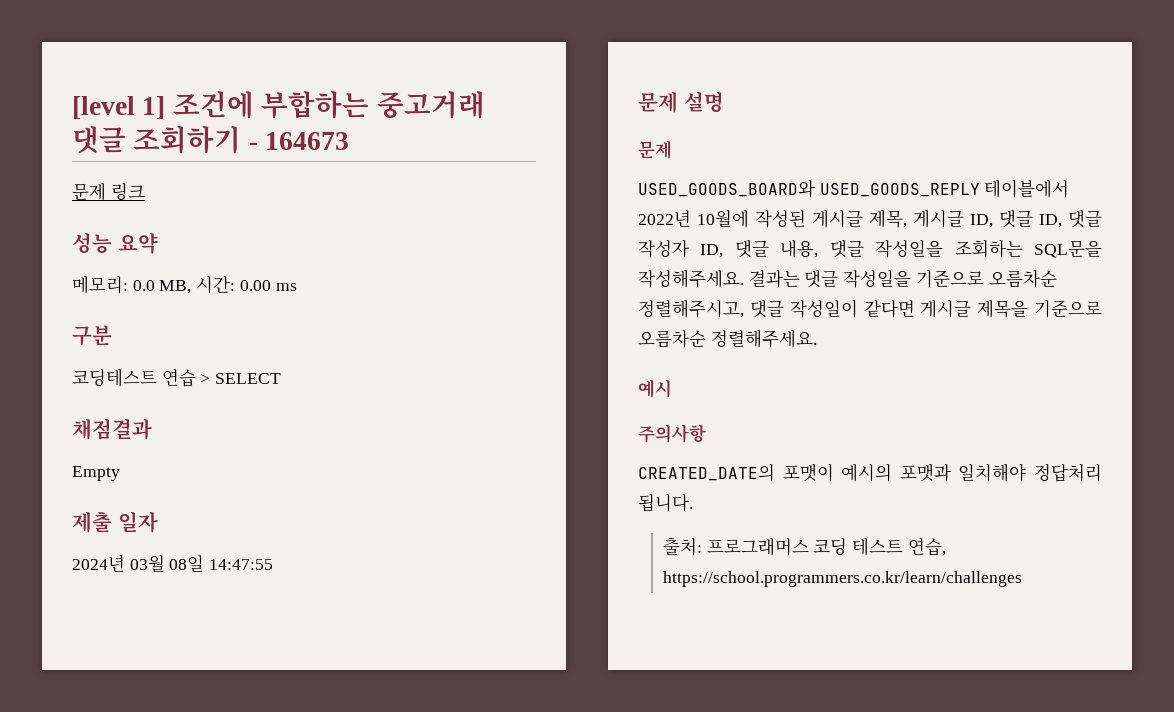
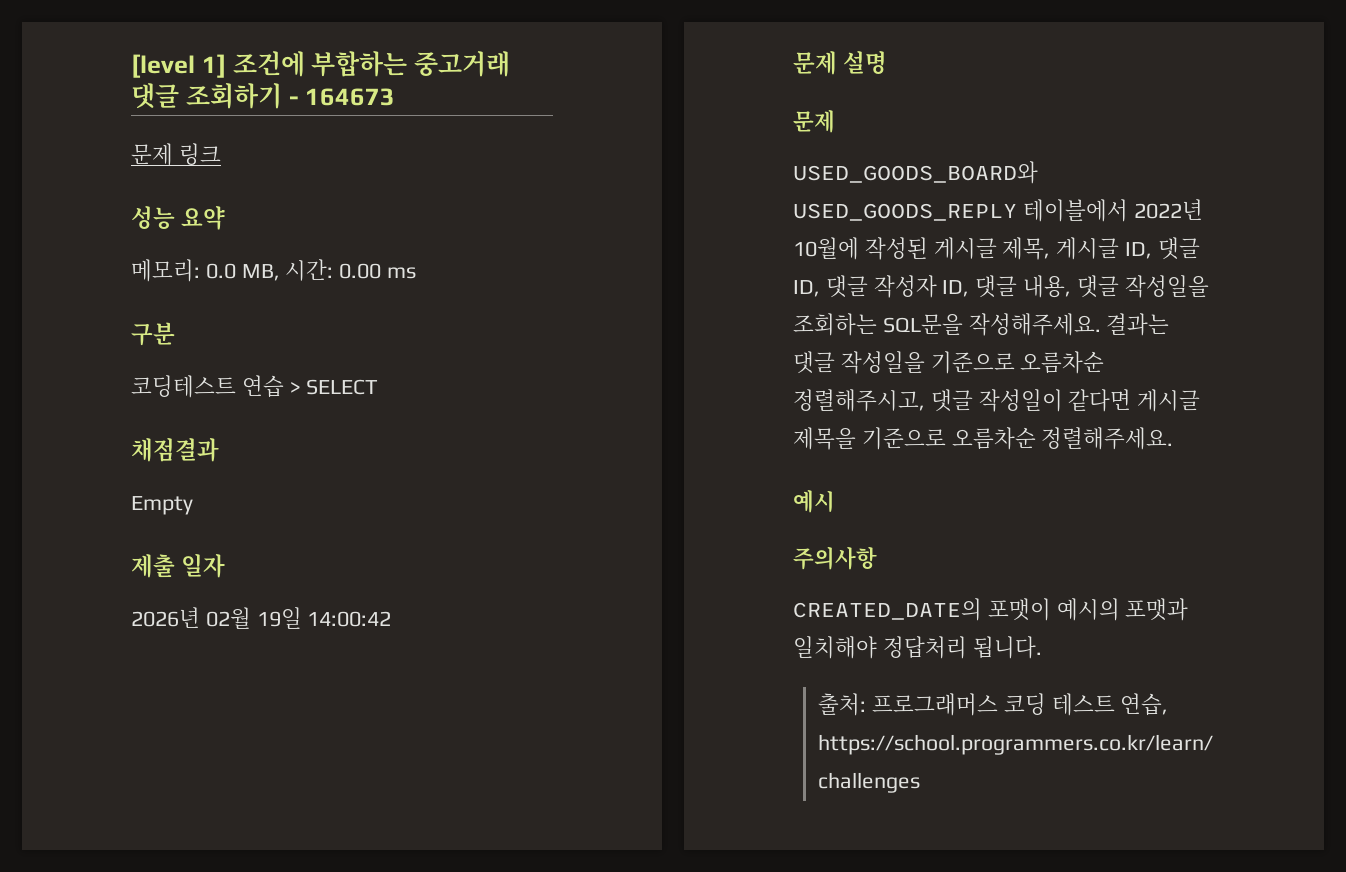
[72,554,274,572] 2024년 03월 08일 14:47:55 -> [131,607,392,629] 2026년 02월 19일 14:00:42

